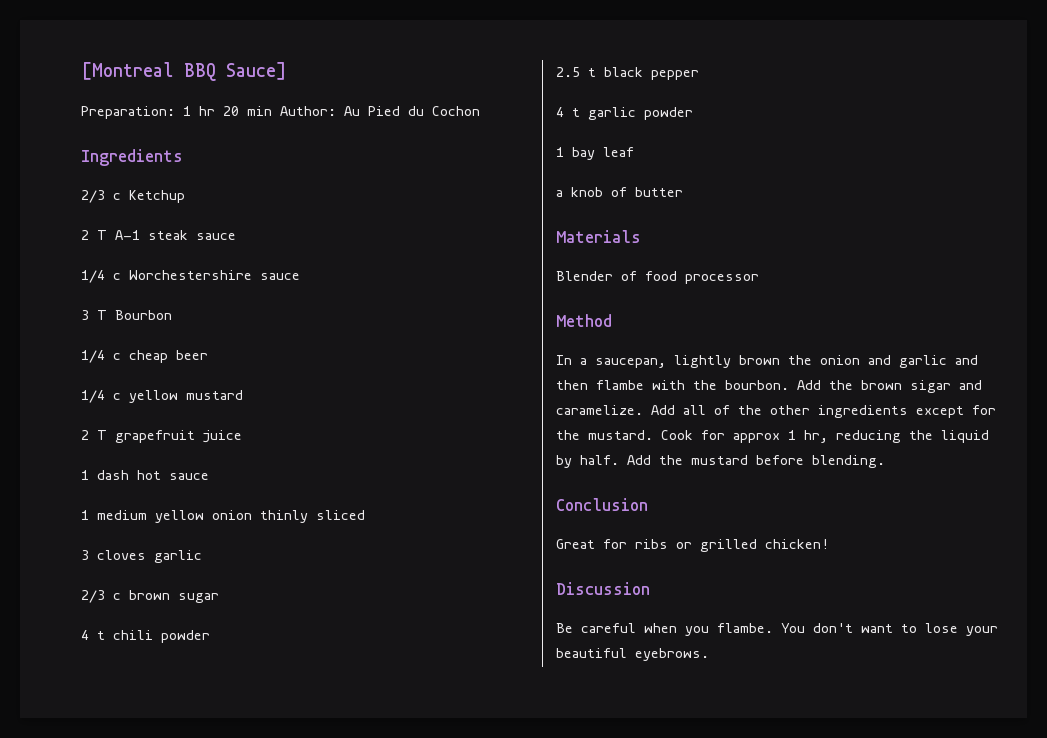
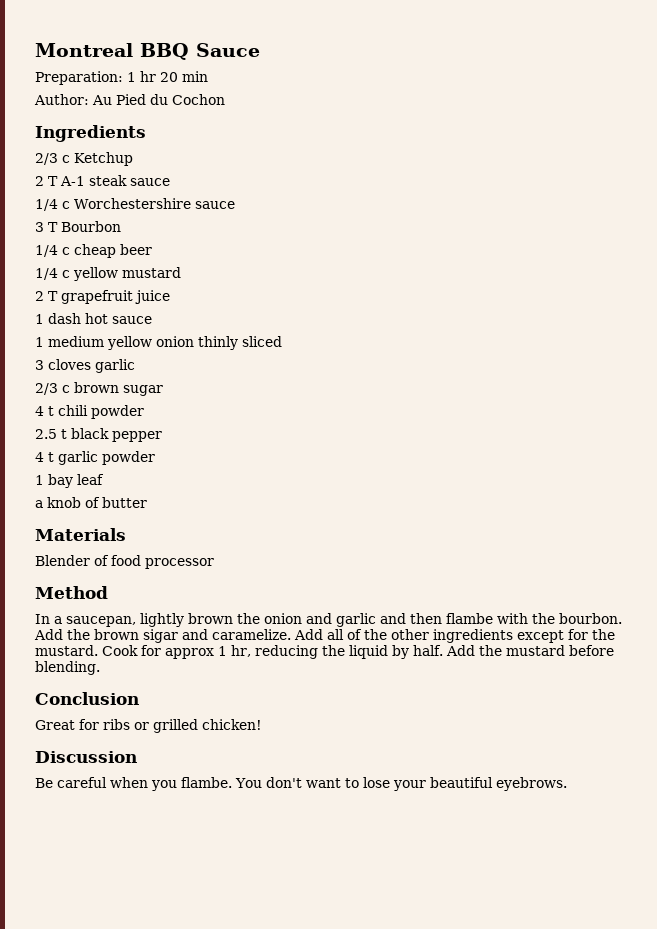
[81,62,286,81] [Montreal BBQ Sauce] -> [35,43,260,60] Montreal BBQ Sauce
(272, 111) none -> (208, 76) //

